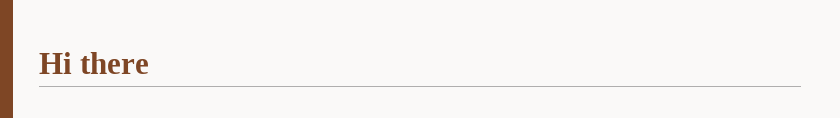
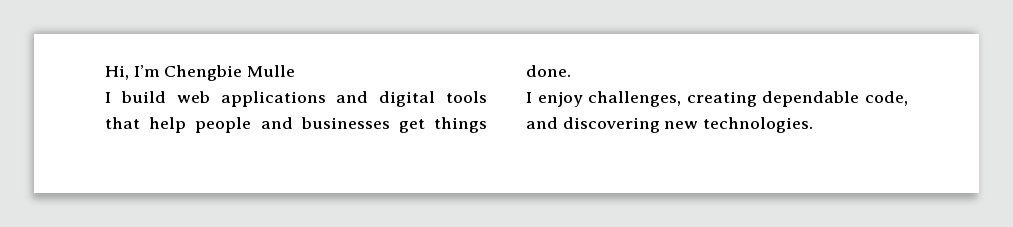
[39,52,150,74] Hi there -> [105,65,296,81] [105,91,487,107] [105,117,487,133] [526,65,571,77] [526,91,908,107] [526,117,814,133] Hi, I’m Chengbie Mulle // I build web applications and digital tools that help people and businesses get things done. // I enjoy challenges, creating dependable code, and discovering new technologies.

